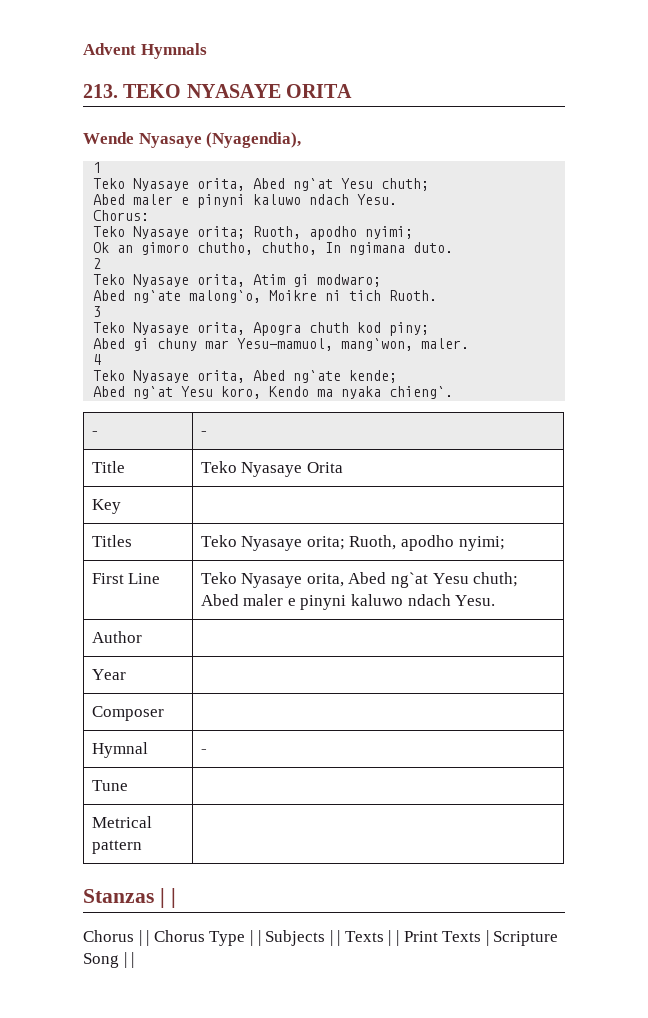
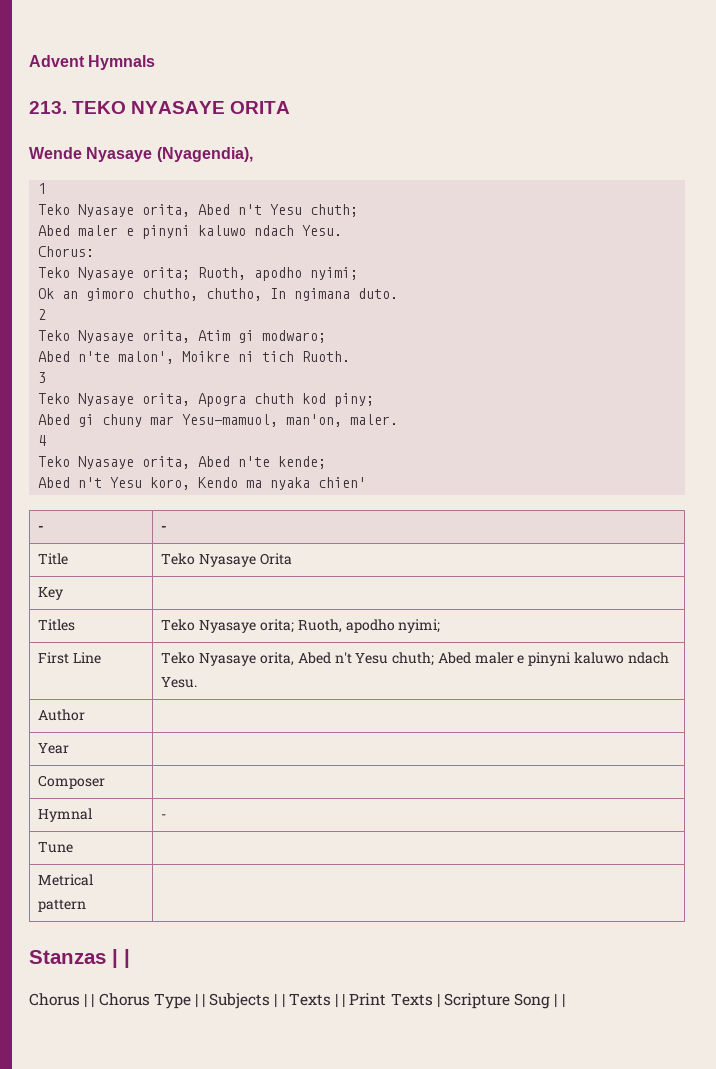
[293,178,334,191] ng`at -> [238,204,263,215] n't
[133,290,262,303] ng`ate malong`o, -> [78,351,175,364] n'te malon',
[341,338,414,351] mang`won, -> [286,414,343,427] man'on,
[293,370,342,383] ng`ate -> [238,456,271,467] n'te
[133,386,174,399] ng`at -> [78,477,103,488] n't
[389,386,454,399] chieng`. -> [318,477,367,488] chien'
[390,572,428,588] ng`at -> [334,652,352,664] n't

